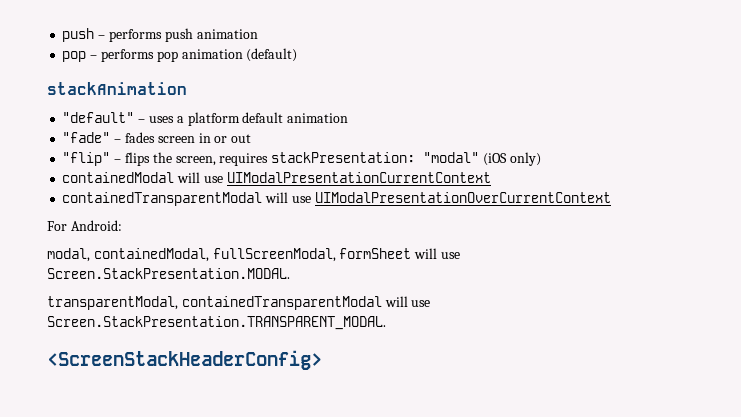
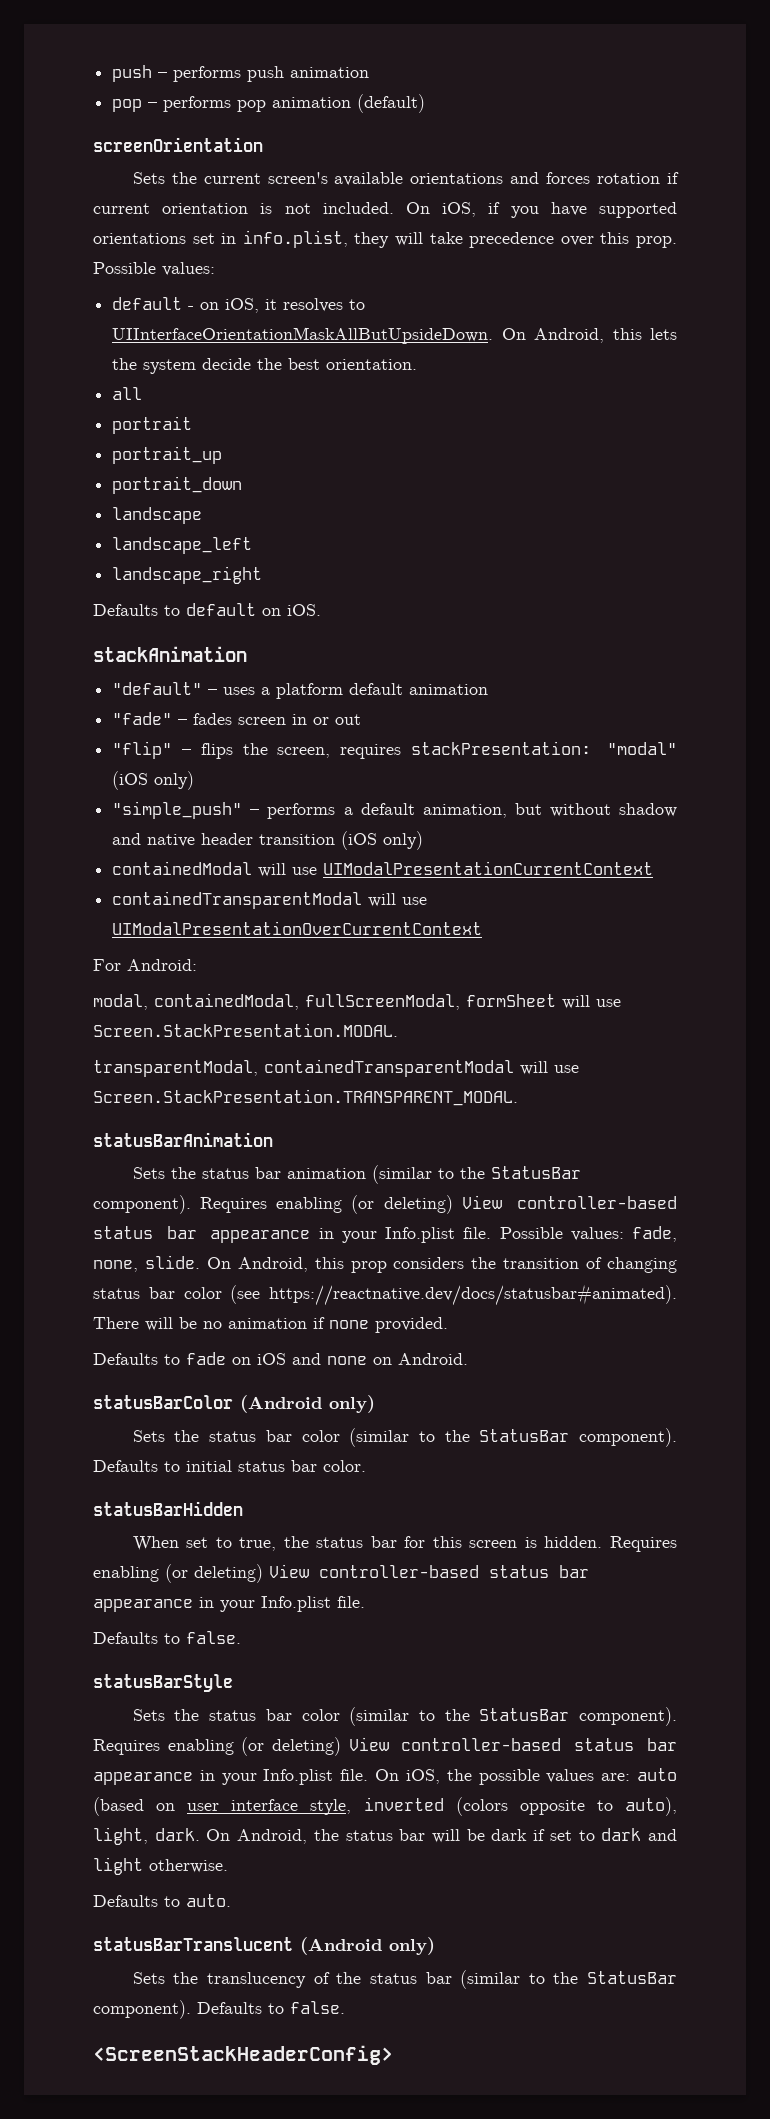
(298, 55) none -> [93,137,263,152] [132,172,679,186] [93,202,677,218] [93,230,678,248] [93,262,215,276] [112,297,366,313] [112,327,677,344] [112,358,418,374] [112,387,143,400] [112,416,193,434] [112,446,223,464] [112,476,243,494] [112,507,203,524] [112,537,253,554] [112,566,263,584] [93,603,321,616] // screenOrientation // Sets the current screen's available orientations and forces rotation if current orientation is not included. On iOS, if you have supported orientations set in info.plist, they will take precedence over this prop. Possible values: // default - on iOS, it resolves to UIInterfaceOrientationMaskAllButUpsideDown. On Android, this lets the system decide the best orientation. // all // portrait // portrait_up // portrait_down // landscape // landscape_left // landscape_right // Defaults to default on iOS.
(541, 159) none -> [112,801,677,819] [112,831,424,850] // "simple_push" – performs a default animation, but without shadow and native header transition (iOS only)
(386, 323) none -> [93,1132,273,1147] [132,1165,581,1184] [93,1195,677,1214] [93,1226,678,1243] [93,1255,677,1273] [93,1284,677,1306] [93,1317,448,1333] [93,1352,468,1365] [93,1395,375,1413] [132,1428,677,1447] [93,1460,366,1472] [93,1501,243,1516] [132,1536,677,1552] [93,1564,589,1583] [93,1596,365,1612] [93,1631,241,1644] [93,1674,233,1692] [132,1707,677,1726] [93,1737,677,1756] [93,1768,677,1785] [93,1797,677,1816] [93,1827,678,1845] [93,1857,228,1875] [93,1894,231,1907] [93,1937,435,1955] [132,1970,677,1989] [93,2000,345,2019] // statusBarAnimation // Sets the status bar animation (similar to the StatusBar component). Requires enabling (or deleting) View controller-based status bar appearance in your Info.plist file. Possible values: fade, none, slide. On Android, this prop considers the transition of changing status bar color (see https://reactnative.dev/docs/statusbar#animated). There will be no animation if none provided. // Defaults to fade on iOS and none on Android. // statusBarColor (Android only) // Sets the status bar color (similar to the StatusBar component). Defaults to initial status bar color. // statusBarHidden // When set to true, the status bar for this screen is hidden. Requires enabling (or deleting) View controller-based status bar appearance in your Info.plist file. // Defaults to false. // statusBarStyle // Sets the status bar color (similar to the StatusBar component). Requires enabling (or deleting) View controller-based status bar appearance in your Info.plist file. On iOS, the possible values are: auto (based on user interface style, inverted (colors opposite to auto), light, dark. On Android, the status bar will be dark if set to dark and light otherwise. // Defaults to auto. // statusBarTranslucent (Android only) // Sets the translucency of the status bar (similar to the StatusBar component). Defaults to false.

